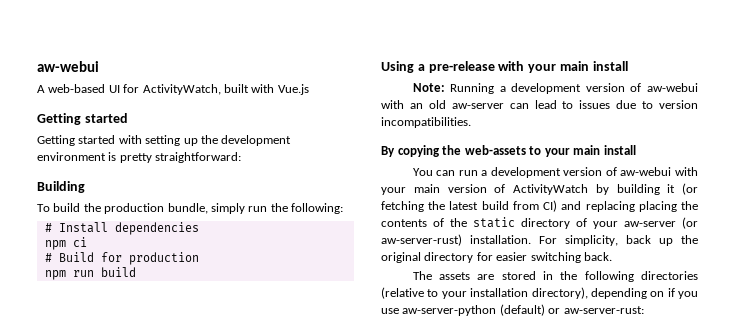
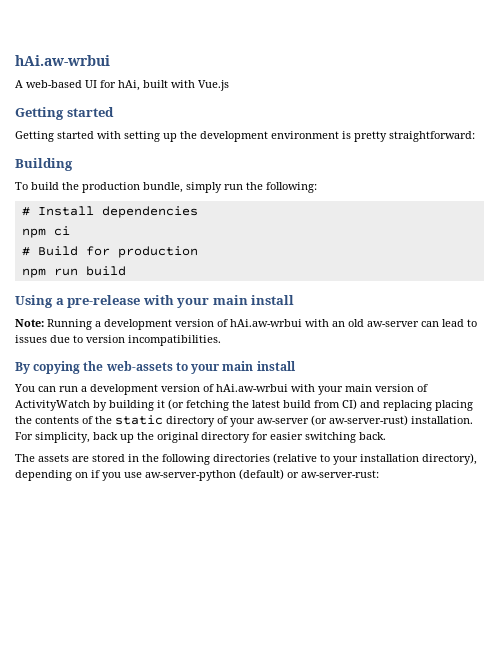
[37,61,99,72] aw-webui -> [15,55,110,66] hAi.aw-wrbui
[142,84,221,95] ActivityWatch, -> [118,80,140,91] hAi,
[647,83,698,92] aw-webui -> [230,319,302,327] hAi.aw-wrbui
[620,167,672,176] aw-webui -> [216,384,288,392] hAi.aw-wrbui

